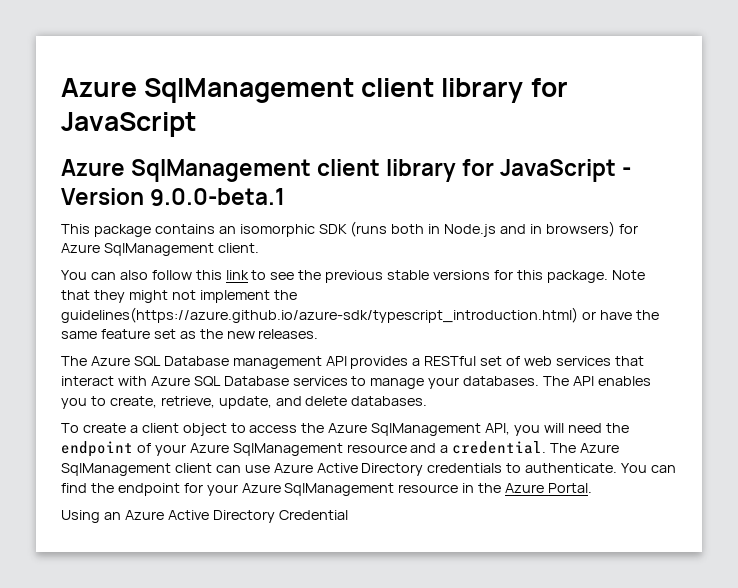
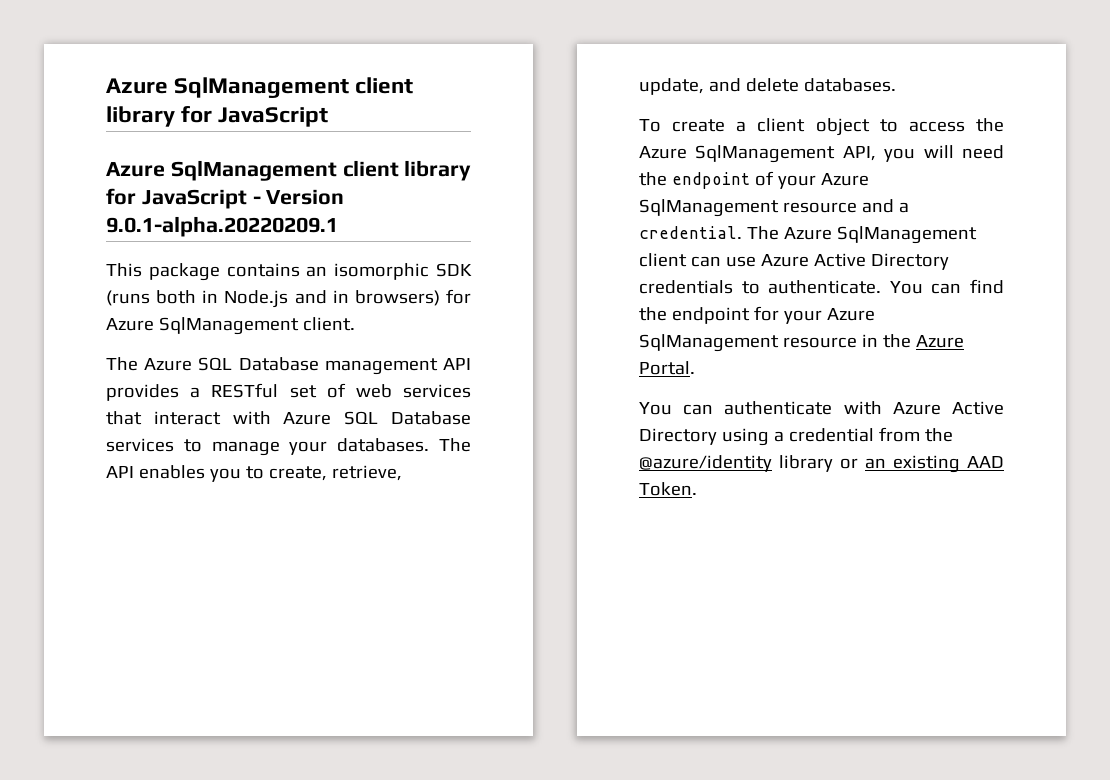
[150,188,286,206] 9.0.0-beta.1 -> [106,216,338,237] 9.0.1-alpha.20220209.1
[61,270,645,283] [61,290,297,303] [61,307,659,323] [61,329,319,339] // You can also follow this link to see the previous stable versions for this package. Note that they might not implement the guidelines(https://azure.github.io/azure-sdk/typescript_introduction.html) or have the same feature set as the new releases. -> (355, 324) none
[61,510,348,523] Using an Azure Active Directory Credential -> [639,401,1004,415] [639,427,953,446] [639,455,1004,473] [639,482,697,496] You can authenticate with Azure Active Directory using a credential from the @azure/identity library or an existing AAD Token.

